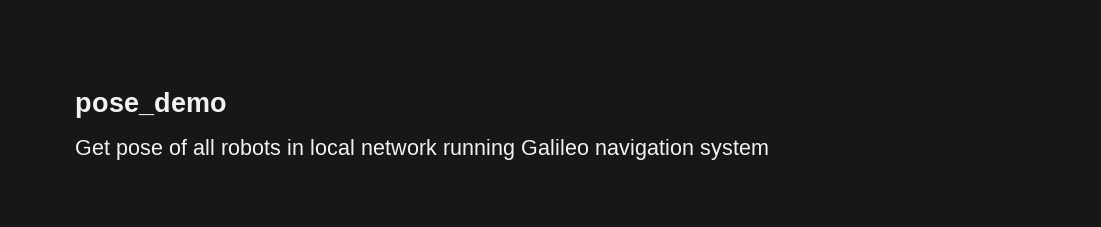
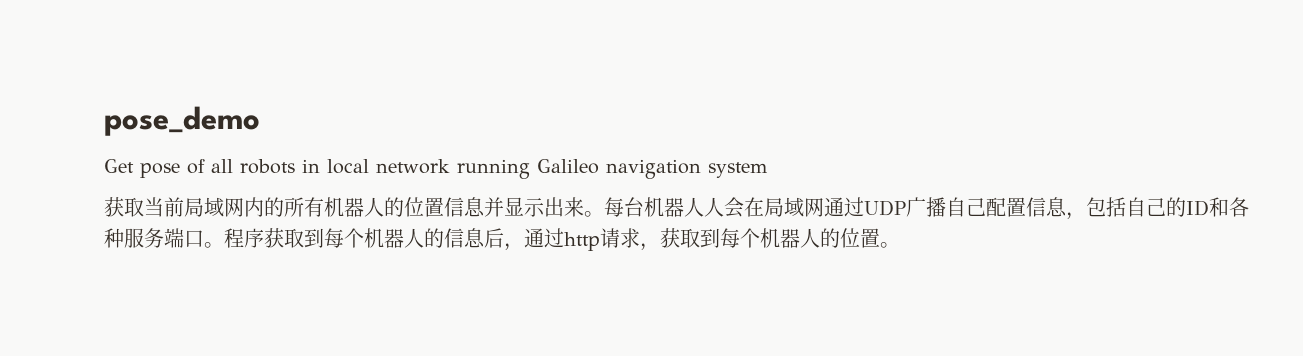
(769, 150) none -> [104,197,1249,220] [104,228,900,251] // 获取当前局域网内的所有机器人的位置信息并显示出来。每台机器人人会在局域网通过UDP广播自己配置信息，包括自己的ID和各种服务端口。程序获取到每个机器人的信息后，通过http请求，获取到每个机器人的位置。

